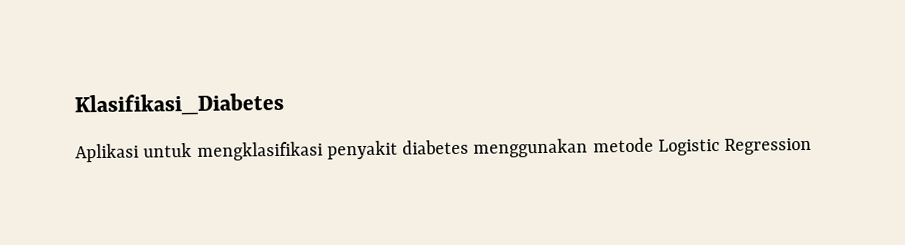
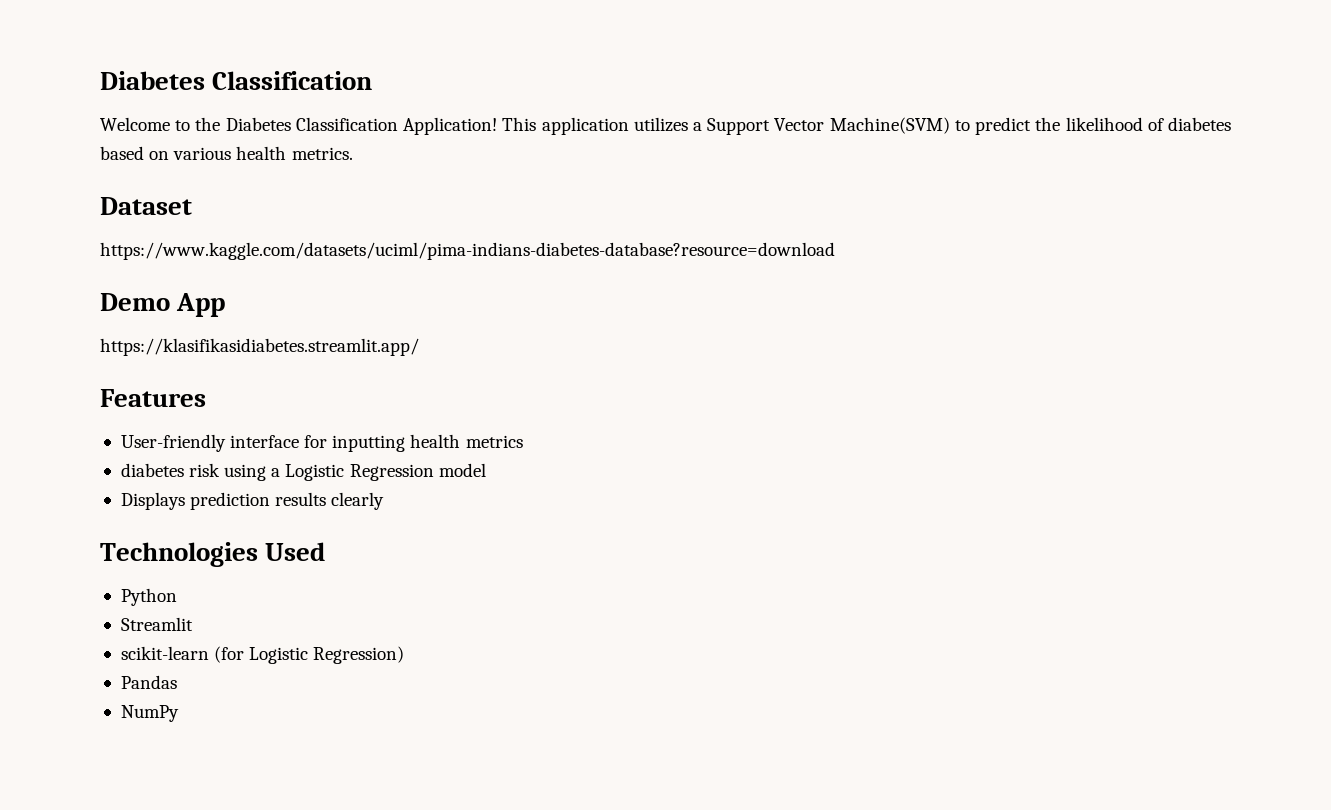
[74,92,284,117] [75,137,813,163] Klasifikasi_Diabetes // Aplikasi untuk mengklasifikasi penyakit diabetes menggunakan metode Logistic Regression -> [100,71,373,90] [100,117,1231,135] [100,146,353,160] [100,197,192,215] [100,242,835,260] [100,293,226,317] [100,338,419,356] [100,389,206,407] [120,434,523,452] [120,463,486,481] [120,492,385,510] [100,542,326,567] [120,588,177,606] [120,617,193,631] [120,646,405,664] [120,675,177,689] [120,705,179,722] Diabetes Classification // Welcome to the Diabetes Classification Application! This application utilizes a Support Vector Machine(SVM) to predict the likelihood of diabetes based on various health metrics. // Dataset // https://www.kaggle.com/datasets/uciml/pima-indians-diabetes-database?resource=download // Demo App // https://klasifikasidiabetes.streamlit.app/ // Features // User-friendly interface for inputting health metrics // diabetes risk using a Logistic Regression model // Displays prediction results clearly // Technologies Used // Python // Streamlit // scikit-learn (for Logistic Regression) // Pandas // NumPy

